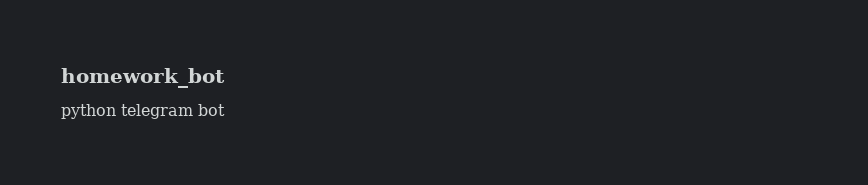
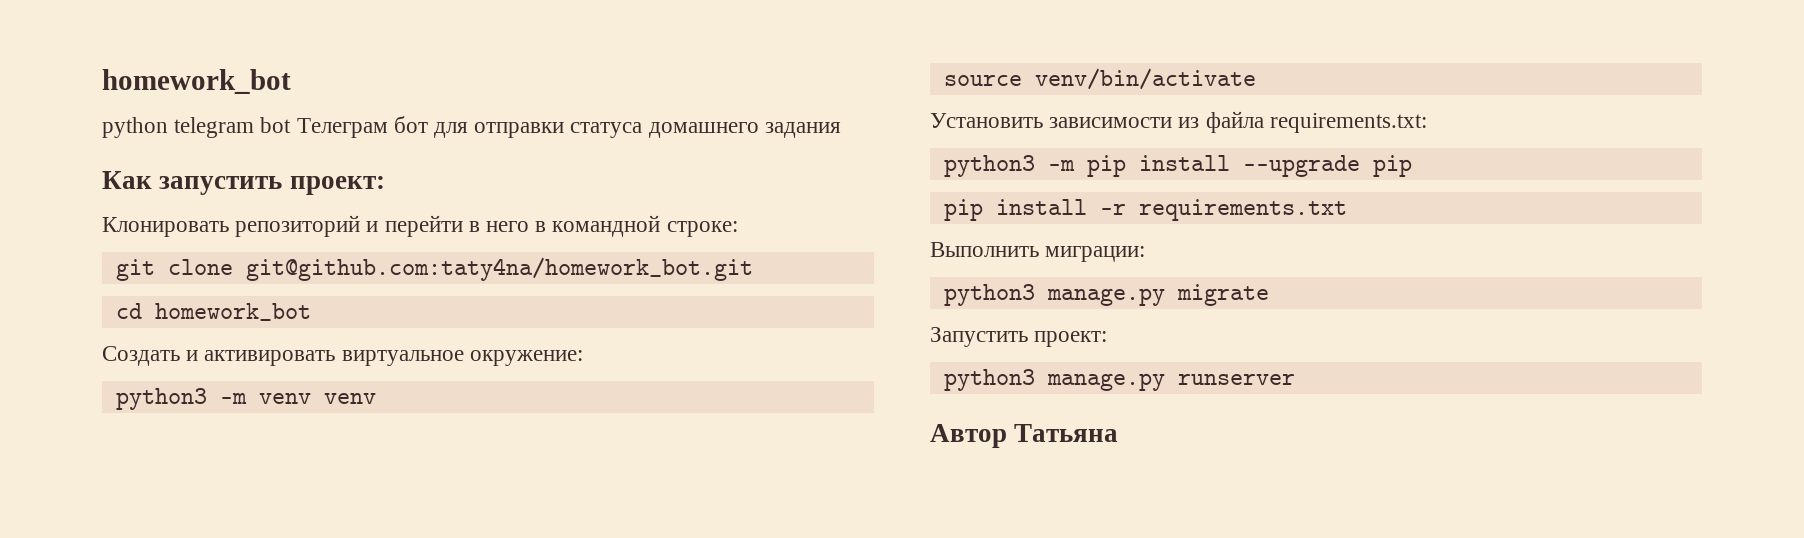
(225, 110) none -> [296,116,841,138] [102,171,385,195] [102,215,738,237] [115,257,753,281] [115,303,311,321] [102,346,583,366] [115,388,376,410] [943,68,1256,90] [930,111,1427,133] [943,155,1412,177] [943,199,1347,221] [930,242,1146,262] [943,284,1269,306] [930,327,1108,347] [943,369,1295,391] [930,424,1119,448] Телеграм бот для отправки статуса домашнего задания // Как запустить проект: // Клонировать репозиторий и перейти в него в командной строке: // git clone git@github.com:taty4na/homework_bot.git // cd homework_bot // Cоздать и активировать виртуальное окружение: // python3 -m venv venv // source venv/bin/activate // Установить зависимости из файла requirements.txt: // python3 -m pip install --upgrade pip // pip install -r requirements.txt // Выполнить миграции: // python3 manage.py migrate // Запустить проект: // python3 manage.py runserver // Автор Татьяна

